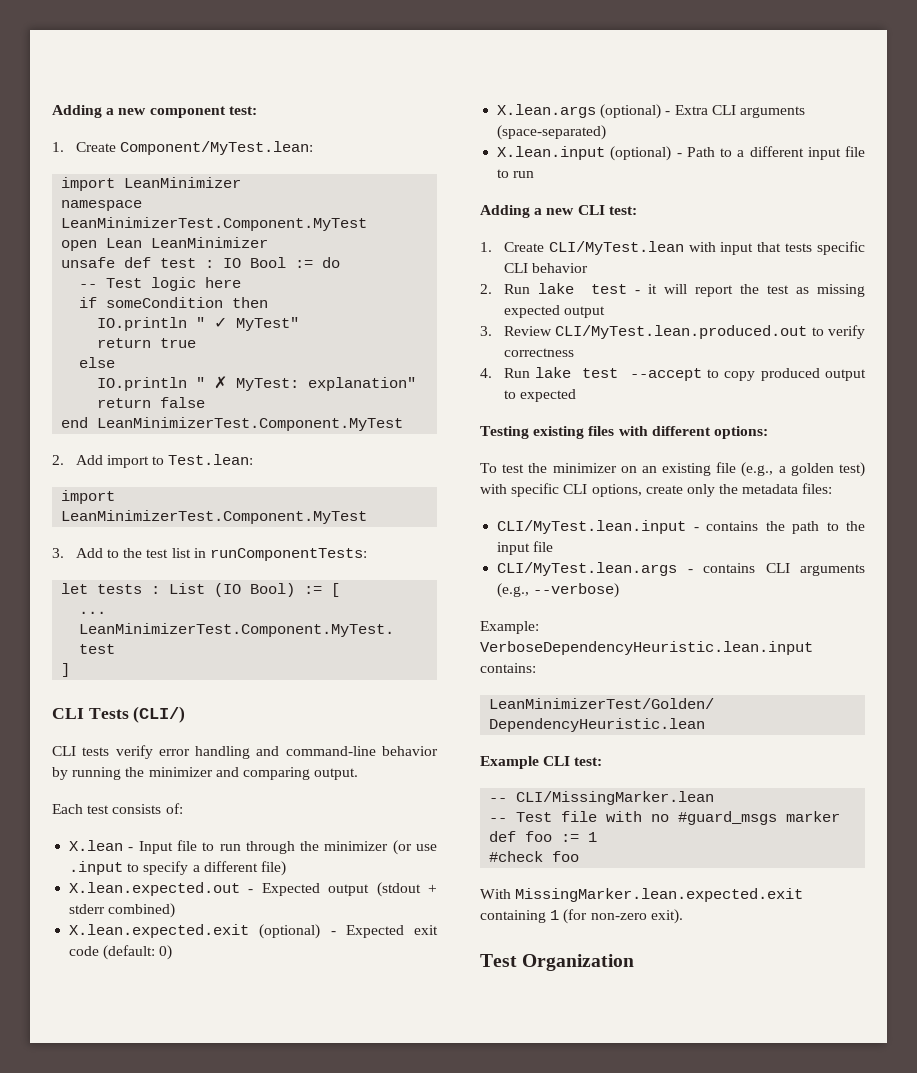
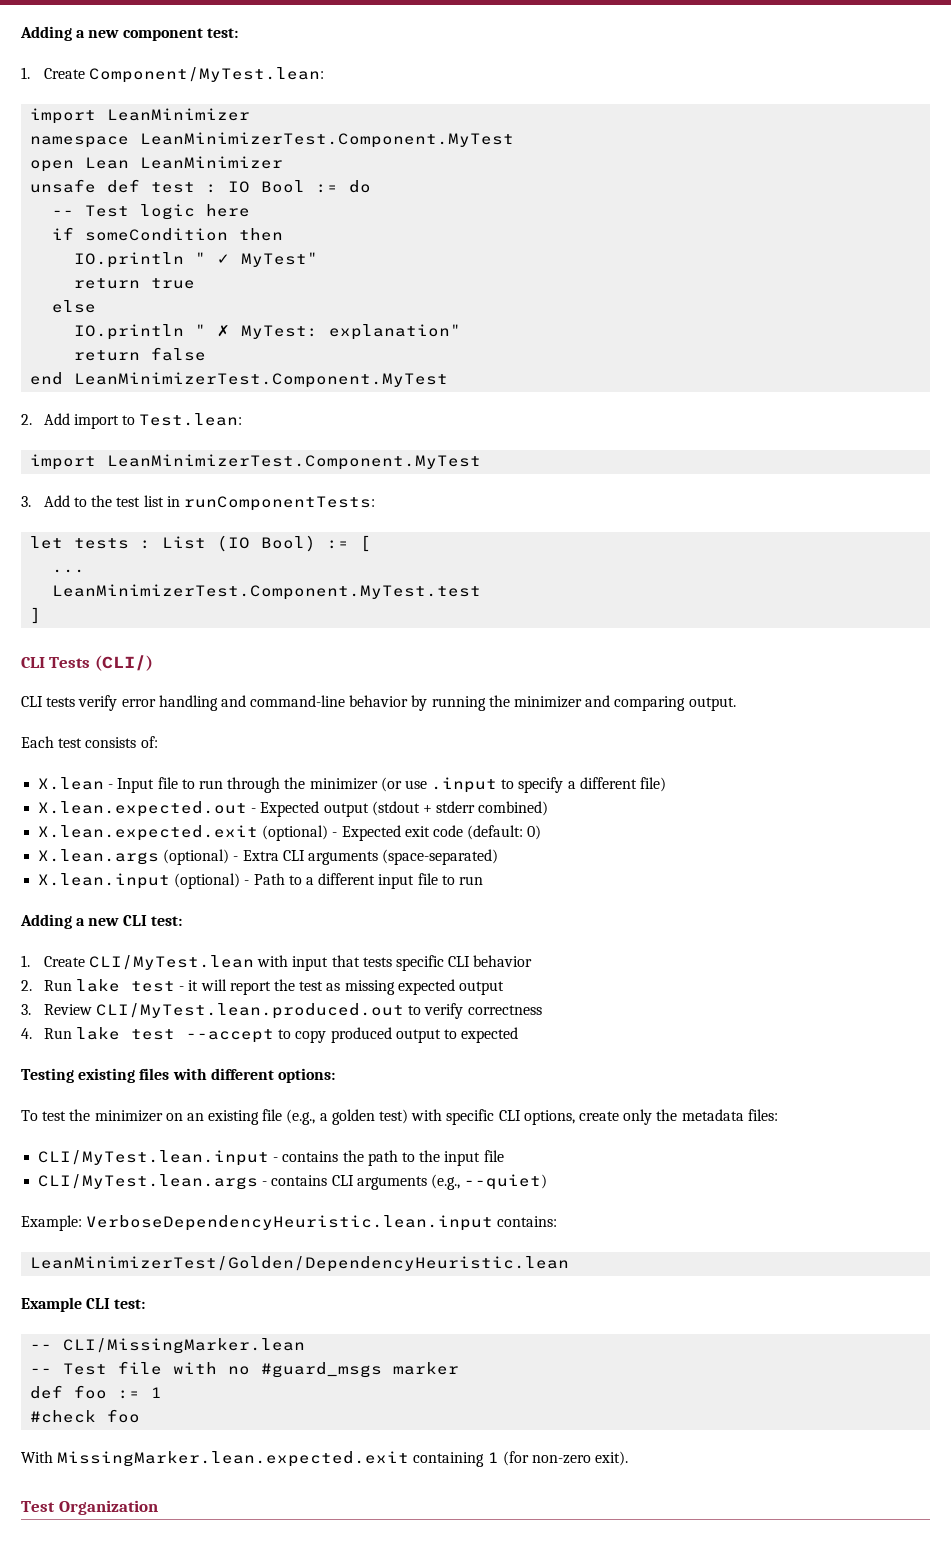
[533,583,620,598] --verbose) -> [464,1174,548,1190] --quiet)

